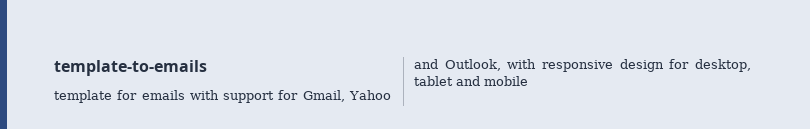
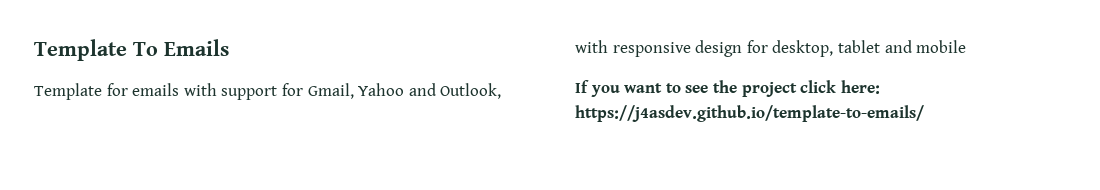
[54,60,207,76] [54,90,112,103] template-to-emails // template -> [34,39,229,61] [34,83,102,100] Template To Emails // Template
(528, 81) none -> [575,80,880,97] [575,105,924,122] // If you want to see the project click here: https://j4asdev.github.io/template-to-emails/

